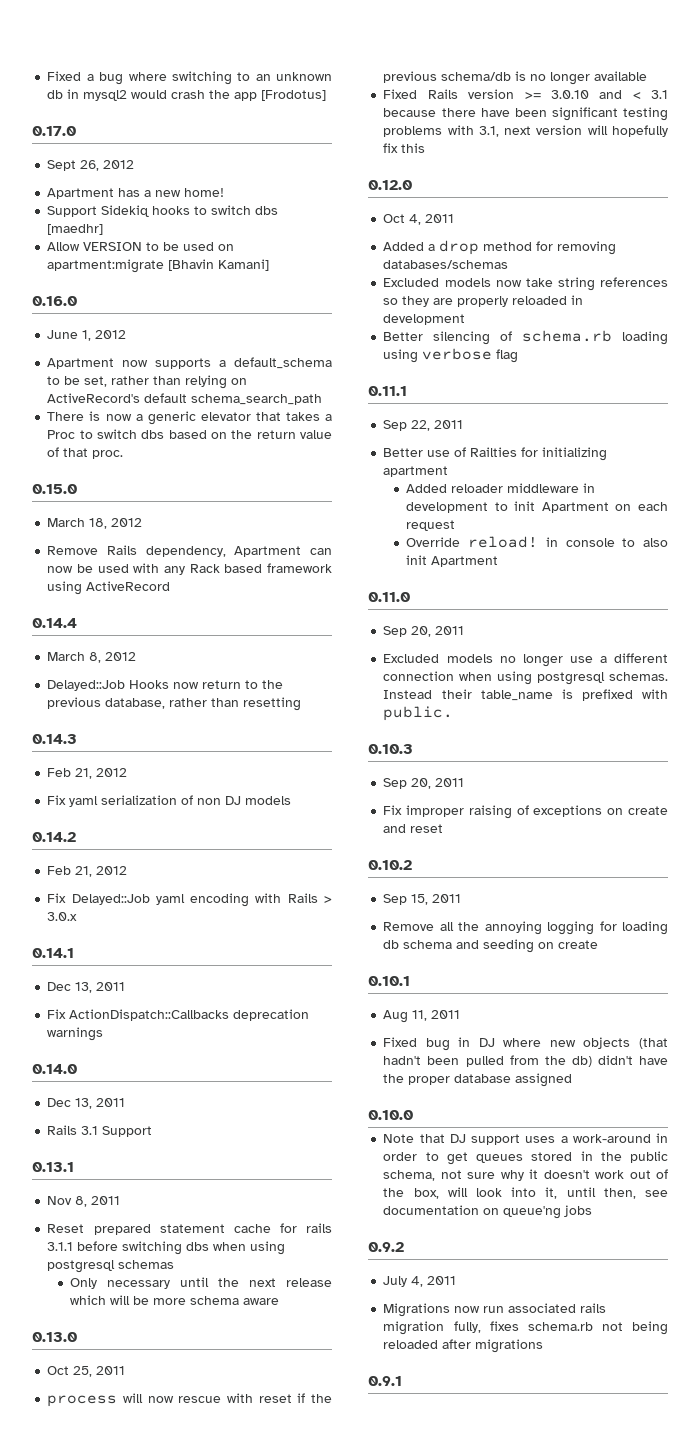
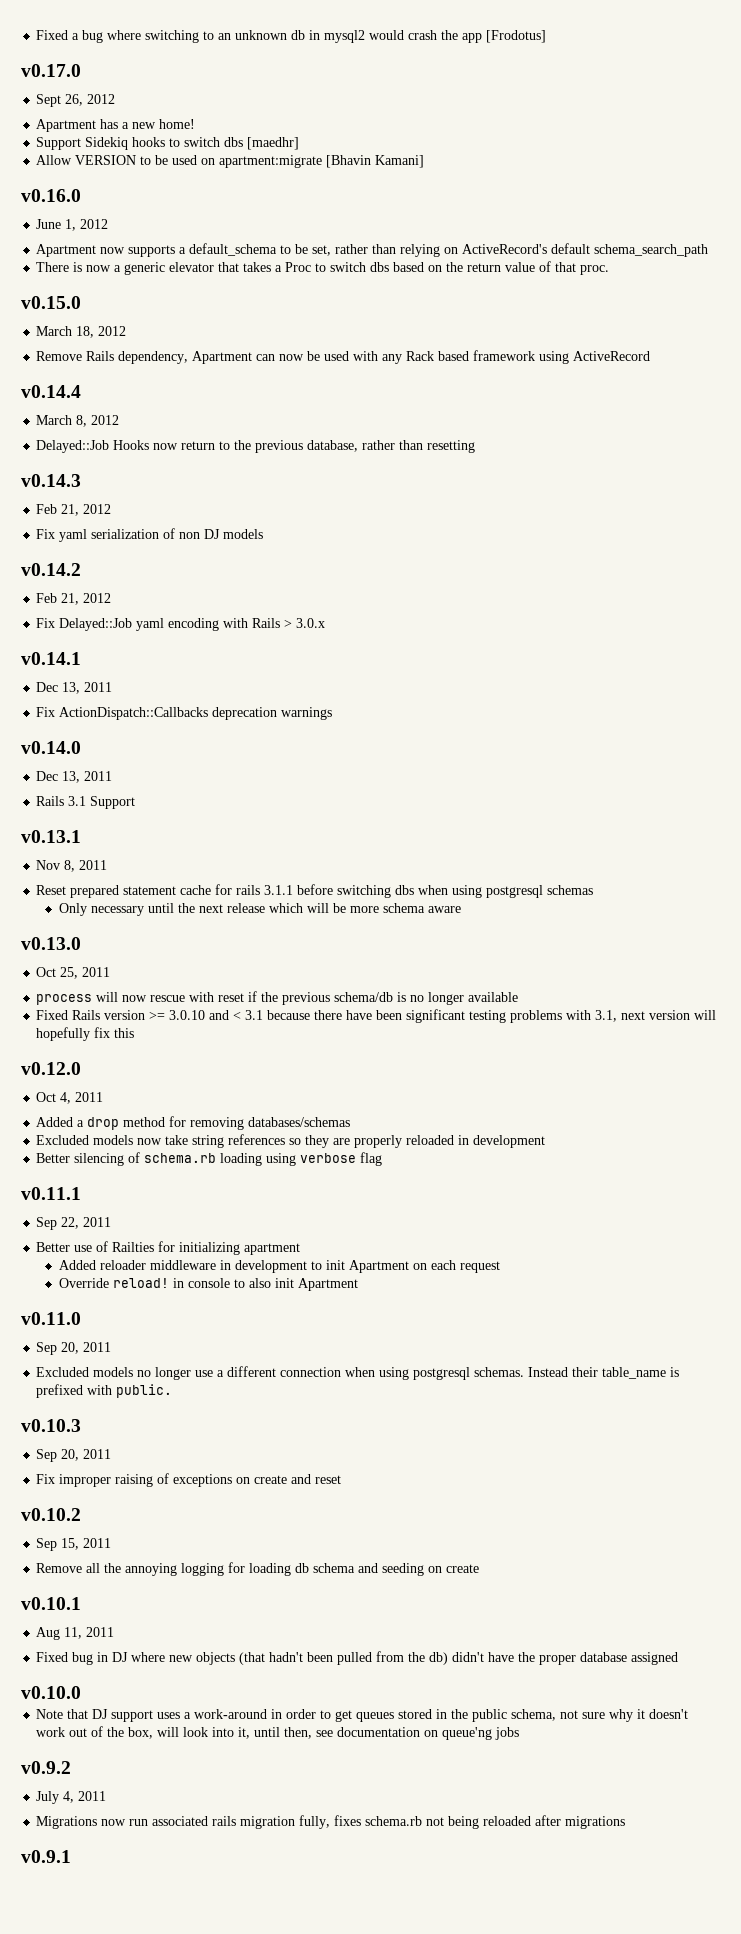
[32,126,76,136] 0.17.0 -> [21,64,81,77] v0.17.0
[32,296,77,306] 0.16.0 -> [21,189,81,202] v0.16.0
[32,484,77,494] 0.15.0 -> [21,296,81,309] v0.15.0
[32,618,77,628] 0.14.4 -> [21,385,81,398] v0.14.4
[32,734,77,744] 0.14.3 -> [21,474,81,487] v0.14.3
[32,832,76,842] 0.14.2 -> [21,563,81,576] v0.14.2
[32,948,74,958] 0.14.1 -> [21,652,81,665] v0.14.1
[32,1064,77,1074] 0.14.0 -> [21,741,81,754] v0.14.0
[32,1162,74,1172] 0.13.1 -> [21,830,81,843] v0.13.1
[32,1332,77,1342] 0.13.0 -> [21,937,81,950] v0.13.0
[368,180,412,190] 0.12.0 -> [21,1062,81,1075] v0.12.0
[368,386,407,396] 0.11.1 -> [21,1187,81,1200] v0.11.1
[368,592,410,602] 0.11.0 -> [21,1312,81,1325] v0.11.0
[368,744,413,754] 0.10.3 -> [21,1419,81,1432] v0.10.3
[368,860,412,870] 0.10.2 -> [21,1508,81,1521] v0.10.2
[368,976,410,986] 0.10.1 -> [21,1597,81,1610] v0.10.1
[368,1110,413,1120] 0.10.0 -> [21,1686,81,1699] v0.10.0
[368,1242,404,1252] 0.9.2 -> [21,1761,71,1774] v0.9.2
[368,1376,402,1386] 0.9.1 -> [21,1850,71,1863] v0.9.1

